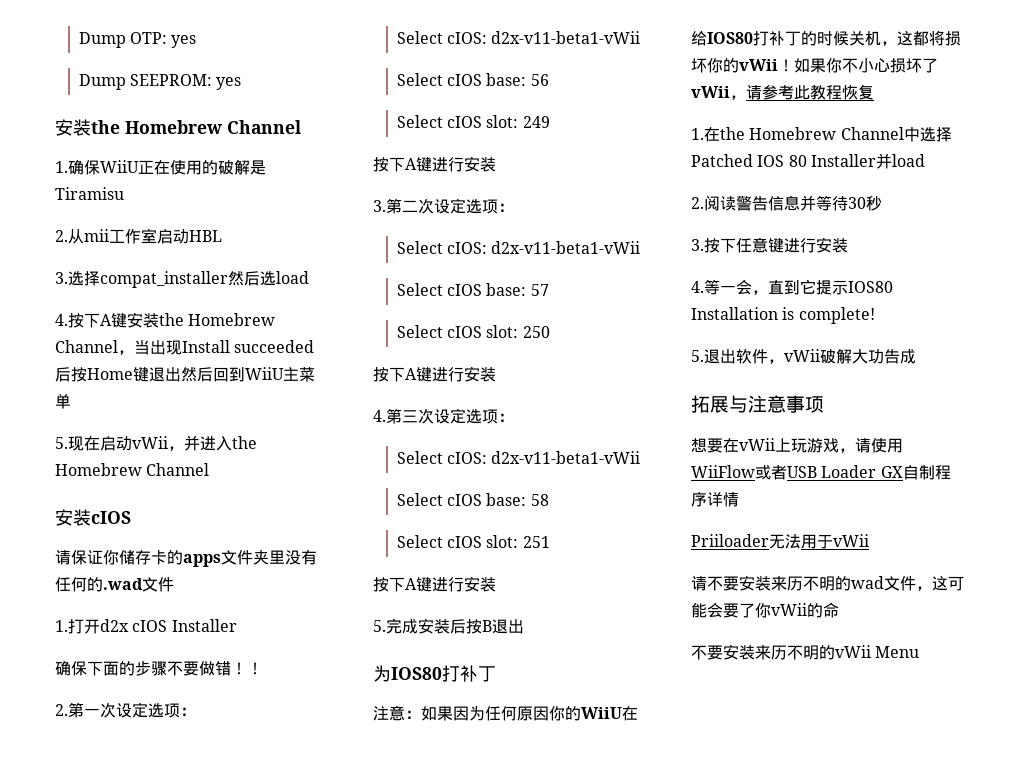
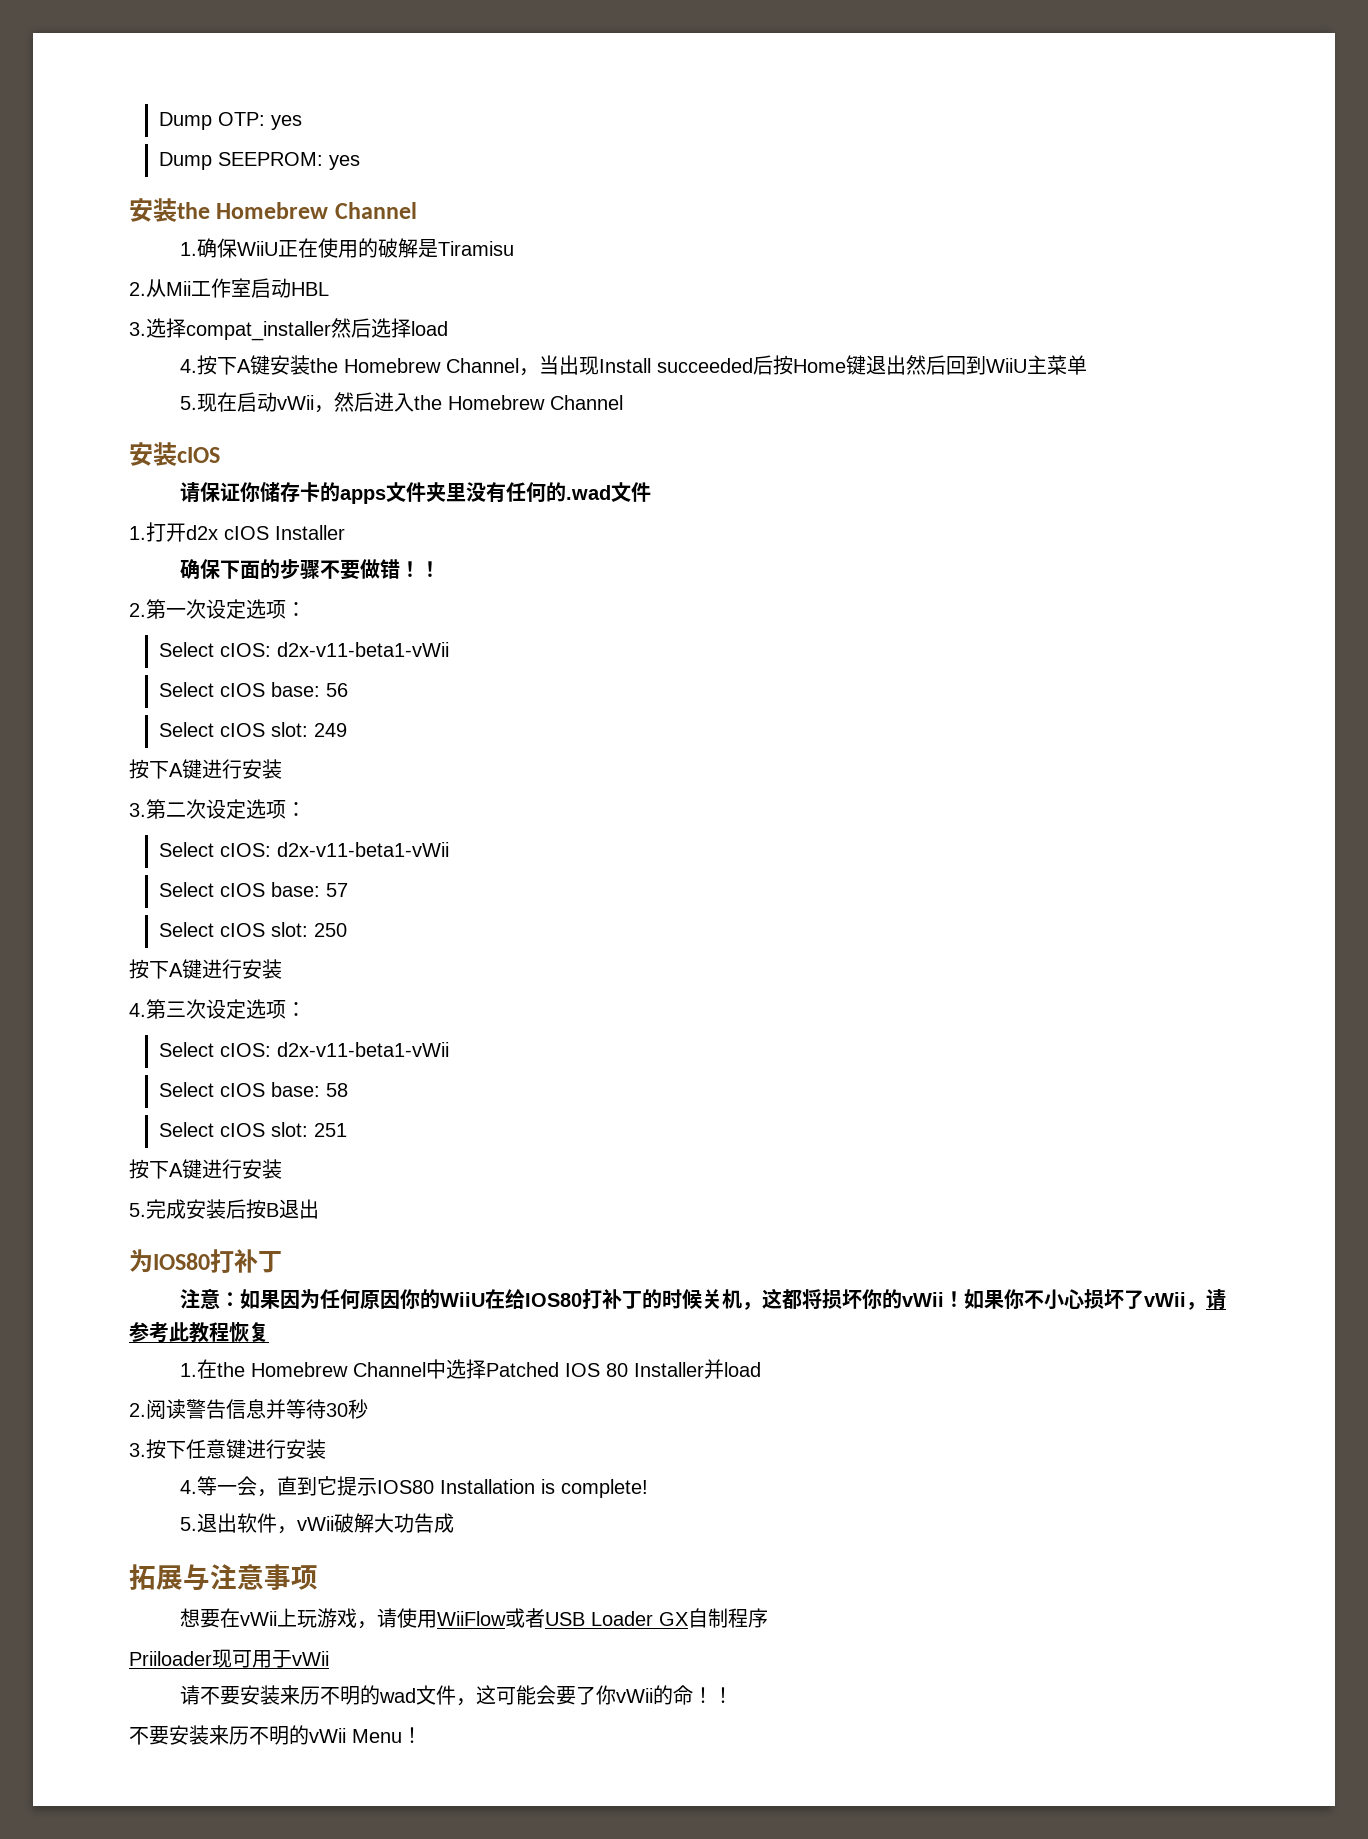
[84,229,109,242] mii -> [166,281,191,296] Mii
(276, 278) none -> [391,318,411,338] 择
[184,435,200,451] 并 -> [334,392,375,412] 然后
[707,492,739,507] 详情 -> (769, 1618) none
[769,534,801,549] 无法 -> [212,1649,252,1668] 现可
(839, 610) none -> [693,1687,734,1703] ！！
(920, 652) none -> [402,1727,422,1743] ！

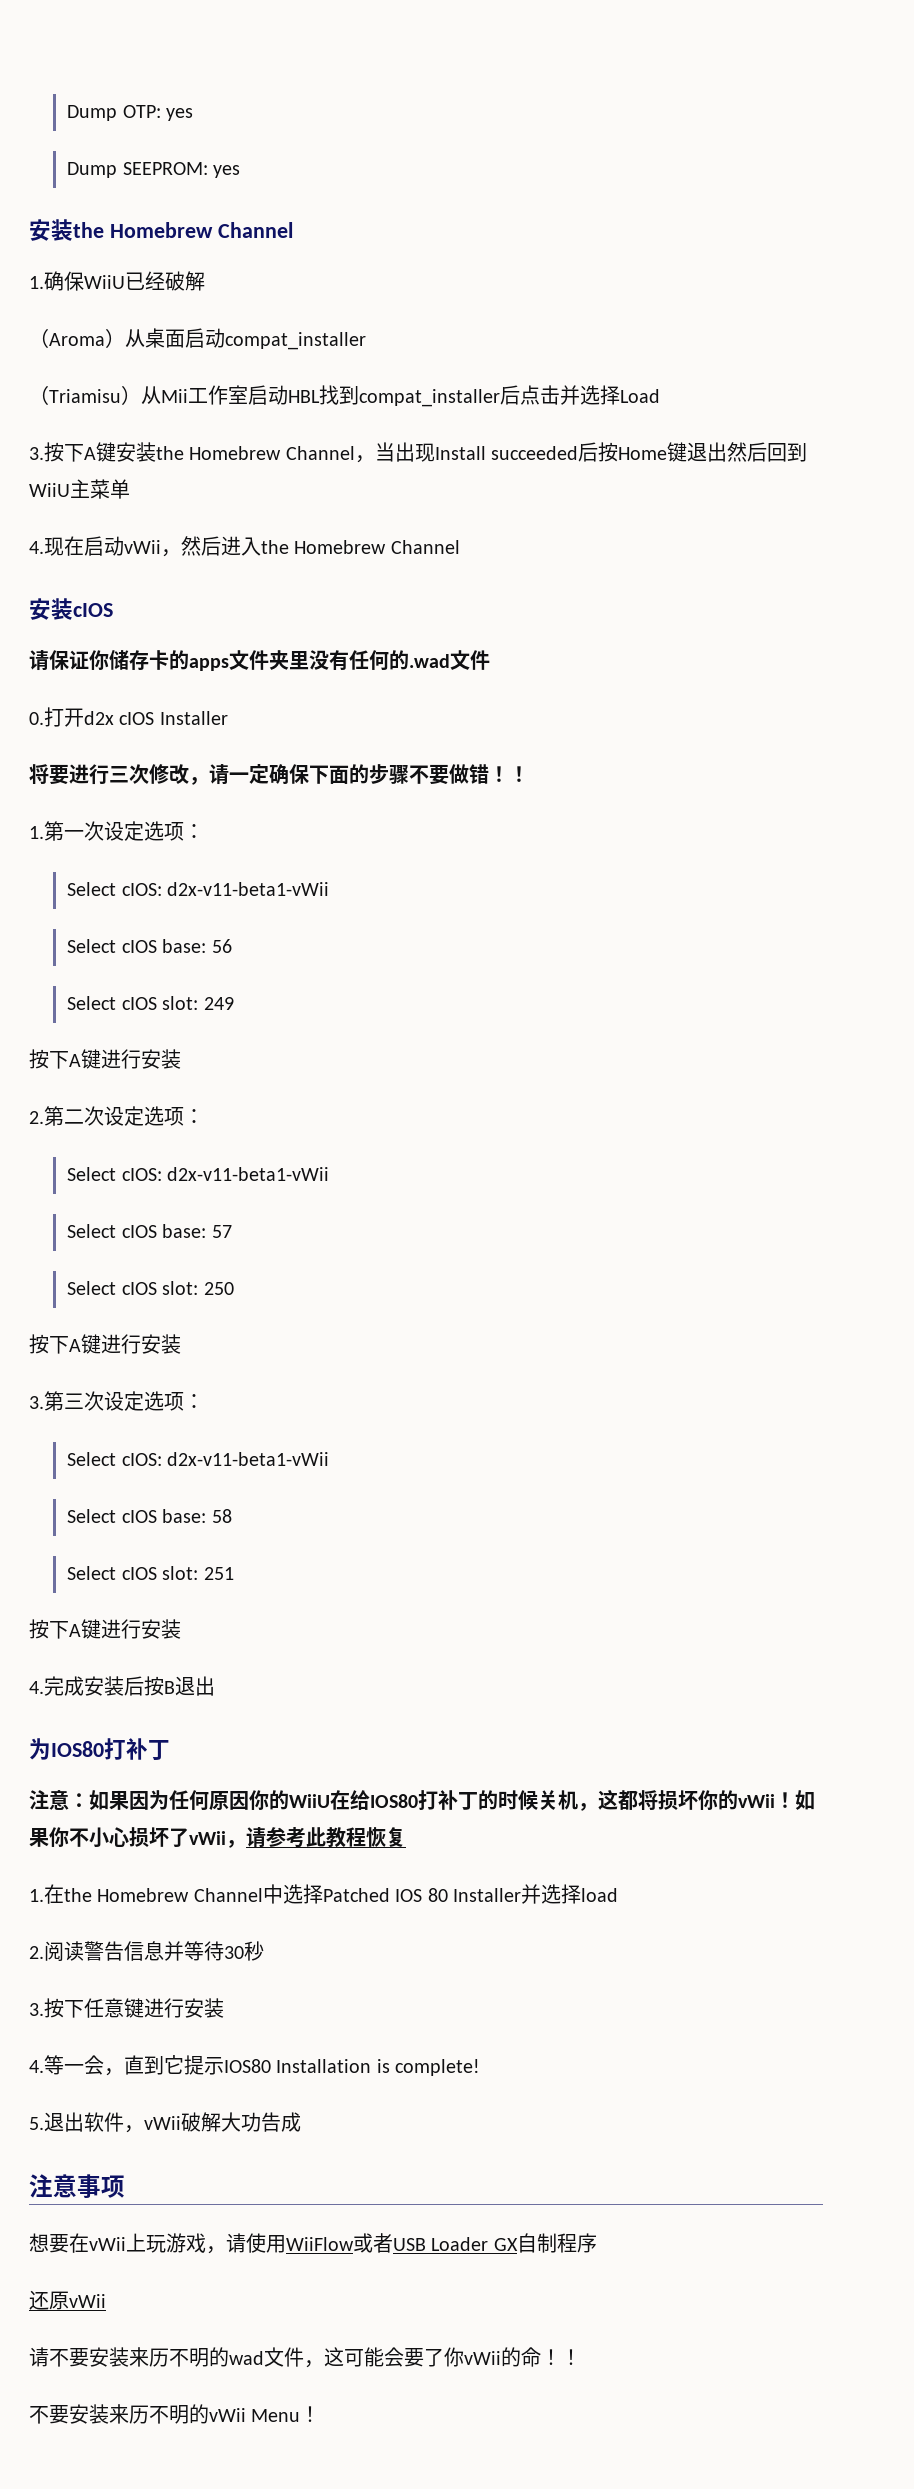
[278,238,515,258] [129,282,146,296] 正在使用的破解是Tiramisu // 2. -> [125,271,205,291] [29,328,366,350] [29,385,141,405] 已经破解 // （Aroma）从桌面启动compat_installer // （Triamisu）
[129,318,448,341] [180,359,198,373] // 3.选择compat_installer然后选择load // 4. -> [319,385,660,407] [29,447,44,460] 找到compat_installer后点击并选择Load // 3.
[180,396,198,410] 5. -> [29,541,44,554] 4.
[129,526,146,540] 1. -> [29,712,44,725] 0.
(345, 532) none -> [29,764,269,785] 将要进行三次修改，请一定
[129,603,146,617] 2. -> [29,826,44,839] 1.
[129,803,146,817] 3. -> [29,1111,44,1124] 2.
[129,1003,146,1017] 4. -> [29,1396,44,1409] 3.
[129,1203,146,1217] 5. -> [29,1681,44,1694] 4.
(725, 1369) none -> [541,1884,581,1904] 选择
[129,1564,210,1591] 拓展与 -> (301, 2122) none
[129,1649,292,1668] Priiloader现可用于 -> [29,2290,69,2310] 还原

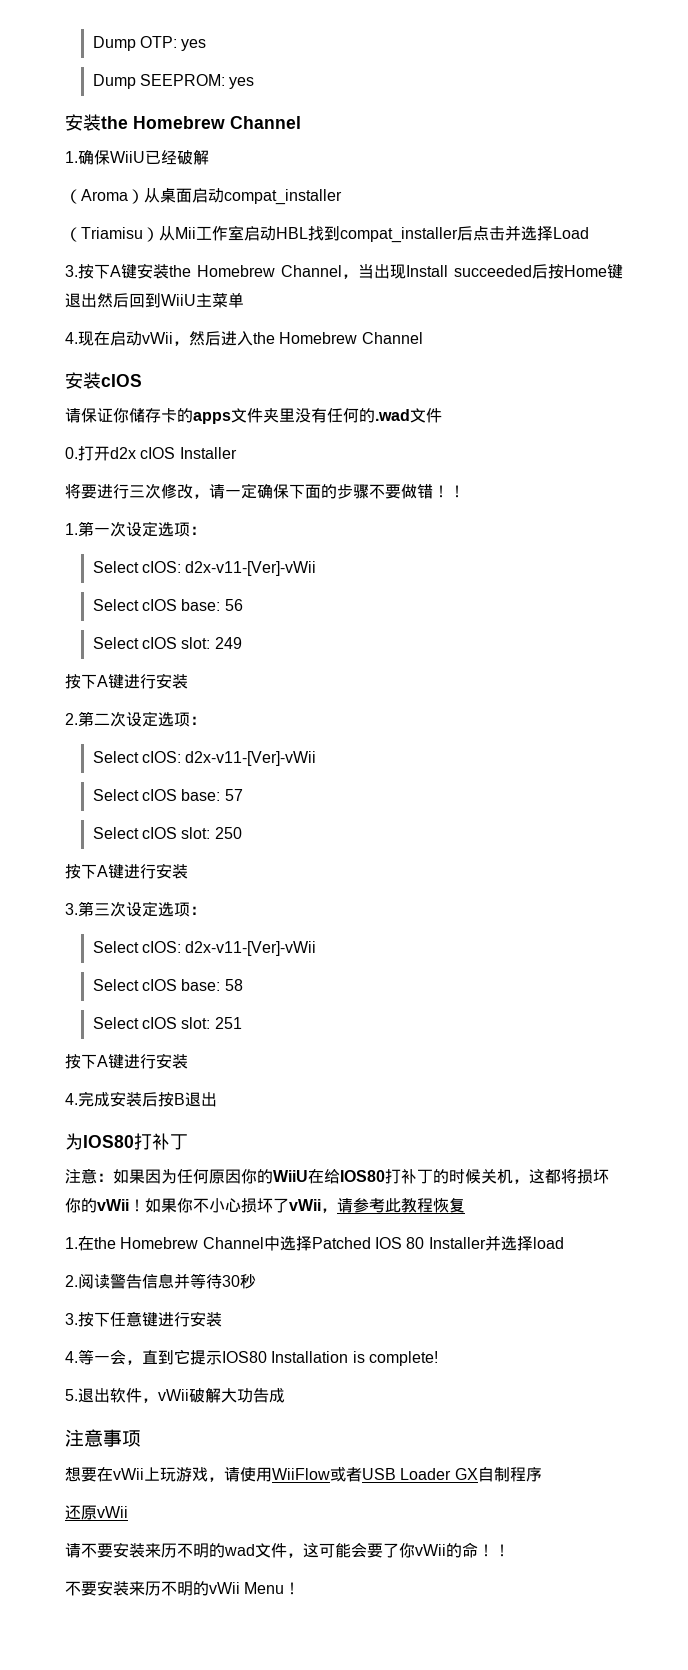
[167,882,330,896] d2x-v11-beta1-vWii -> [185,561,317,576] d2x-v11-[Ver]-vWii
[167,1167,330,1181] d2x-v11-beta1-vWii -> [185,751,317,766] d2x-v11-[Ver]-vWii
[167,1452,330,1466] d2x-v11-beta1-vWii -> [185,941,317,956] d2x-v11-[Ver]-vWii

